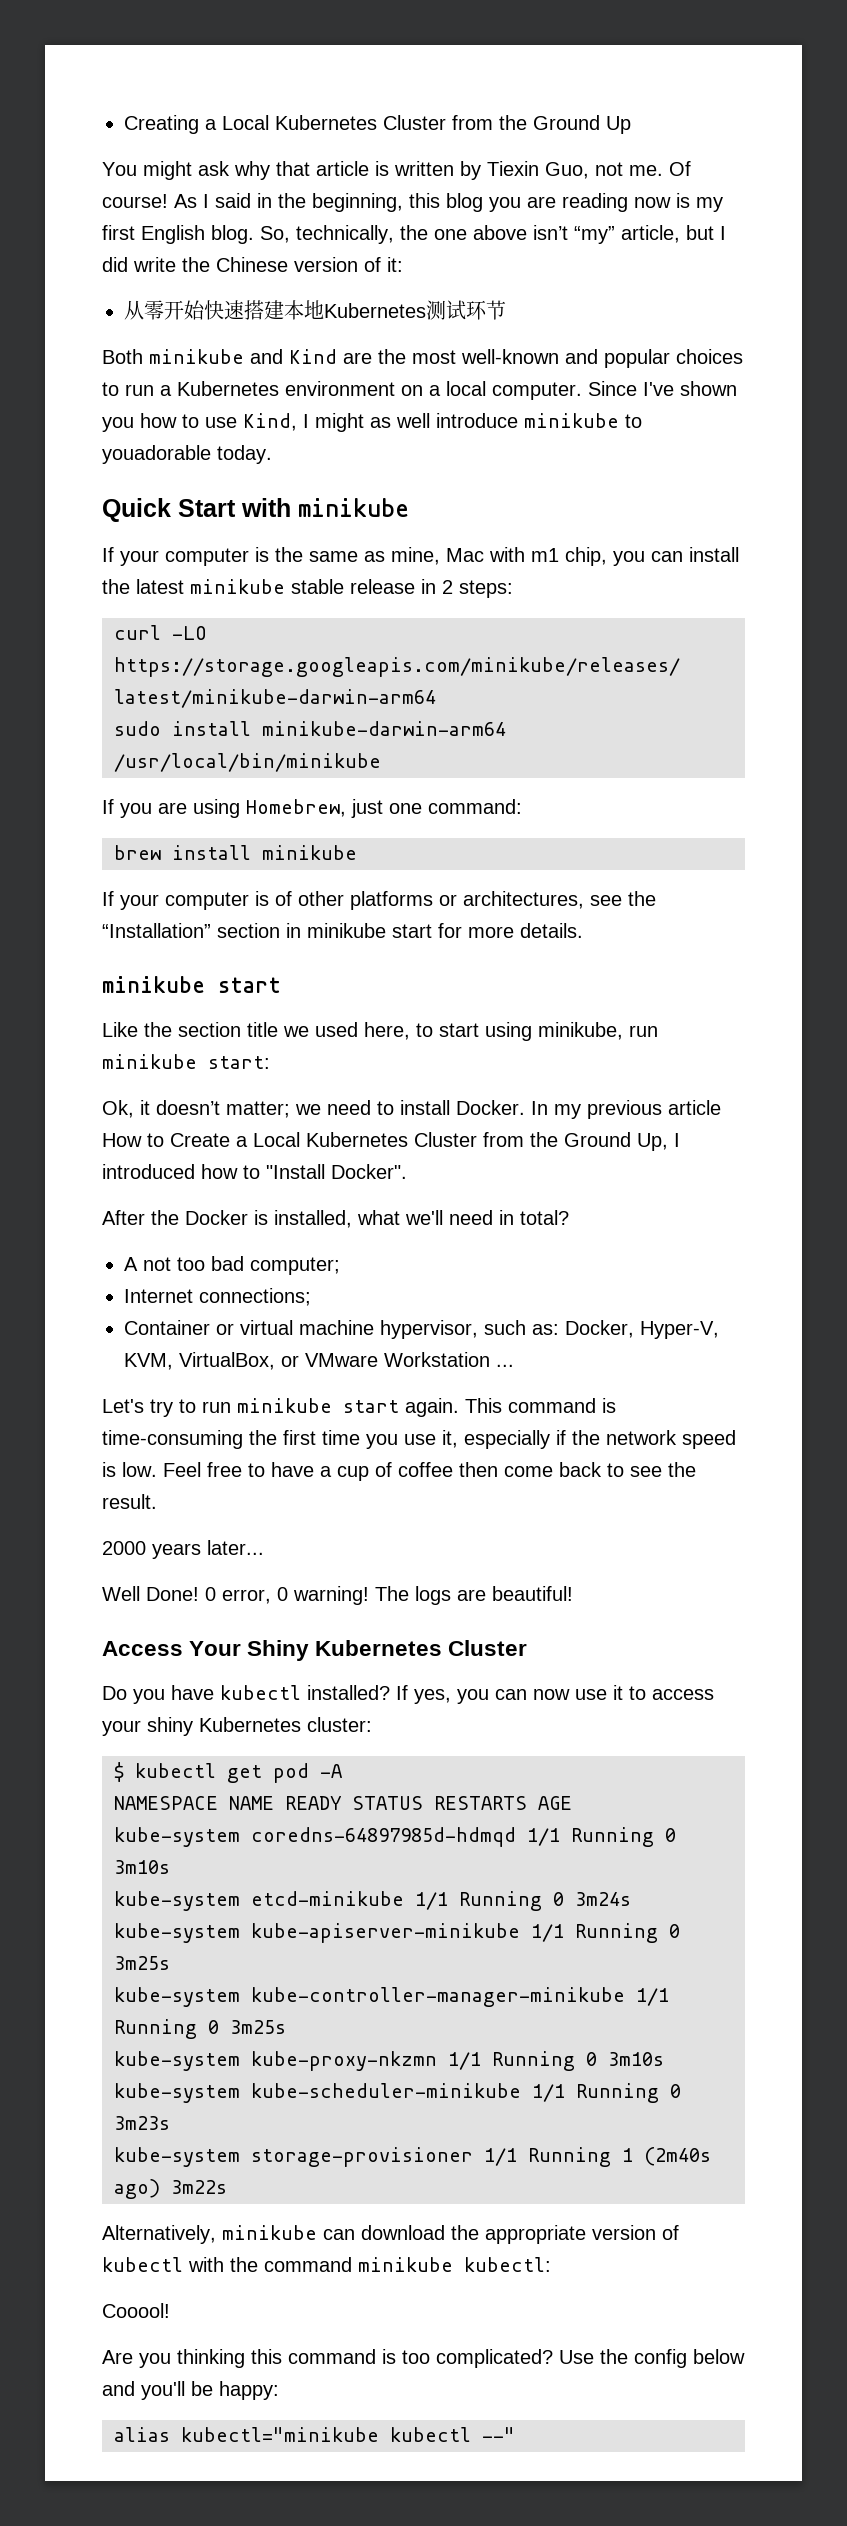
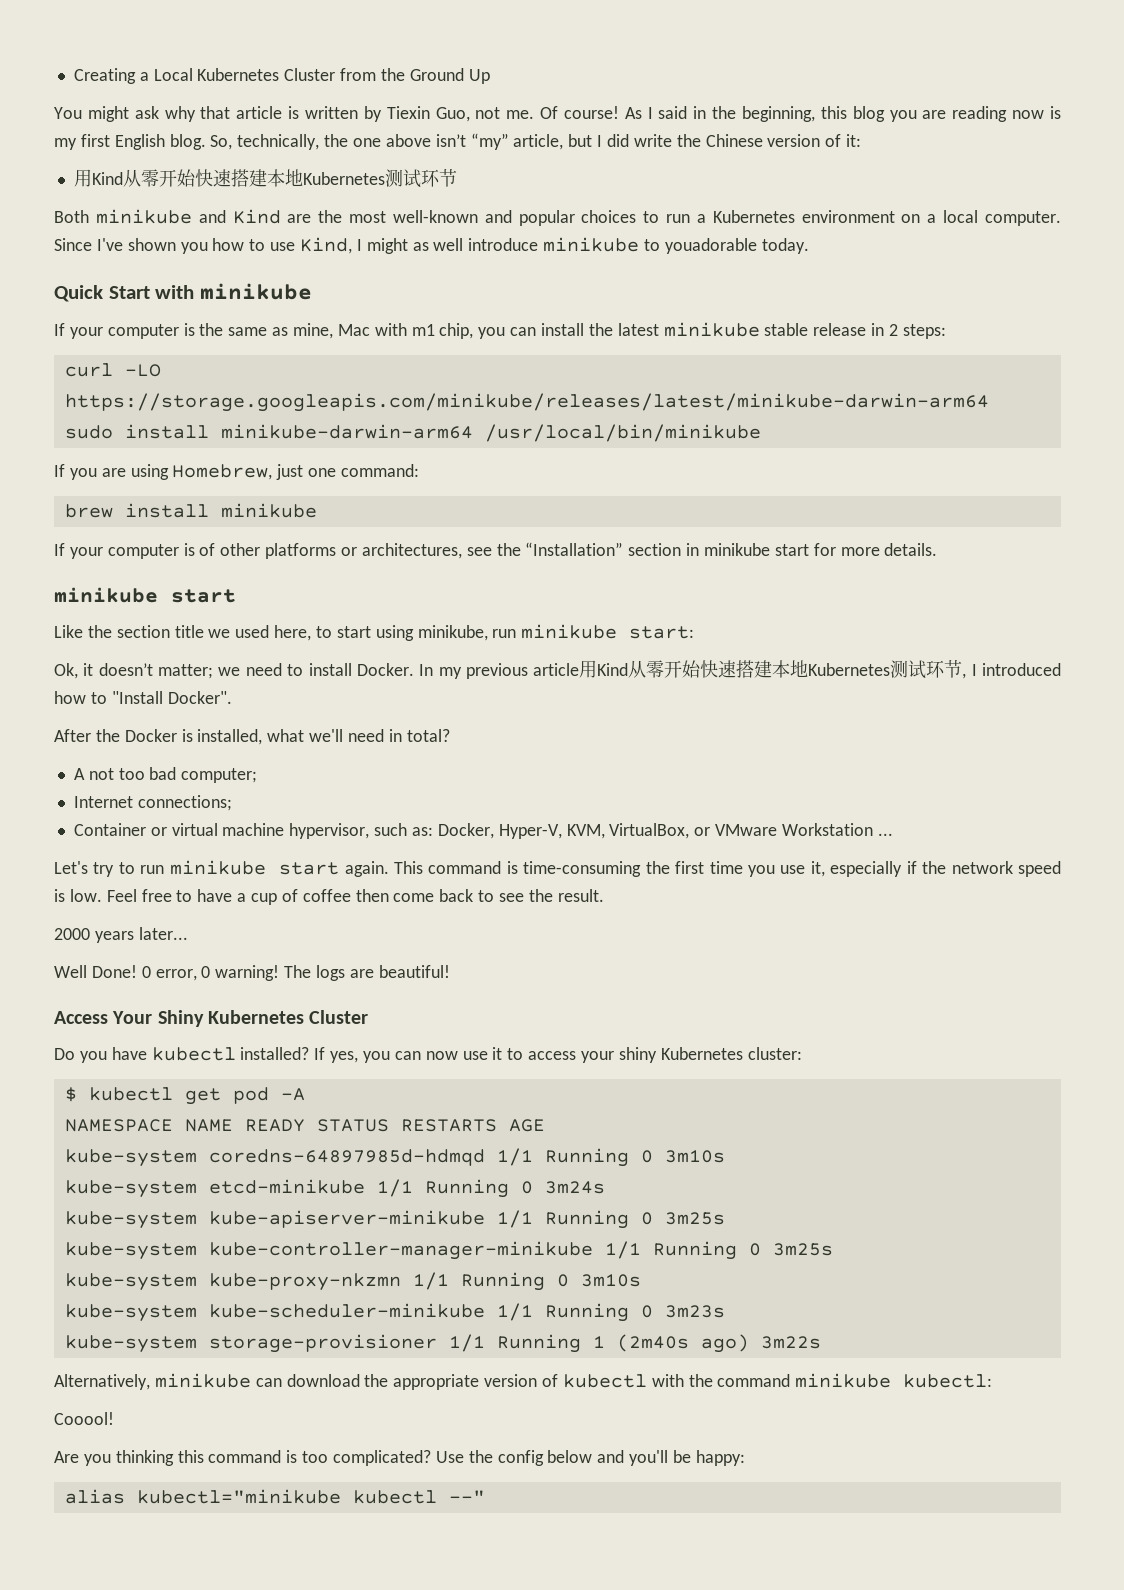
(403, 264) none -> [73,169,123,187] 用Kind
[102,1132,668,1151] How to Create a Local Kubernetes Cluster from the Ground Up, -> [579,660,967,679] 用Kind从零开始快速搭建本地Kubernetes测试环节,

